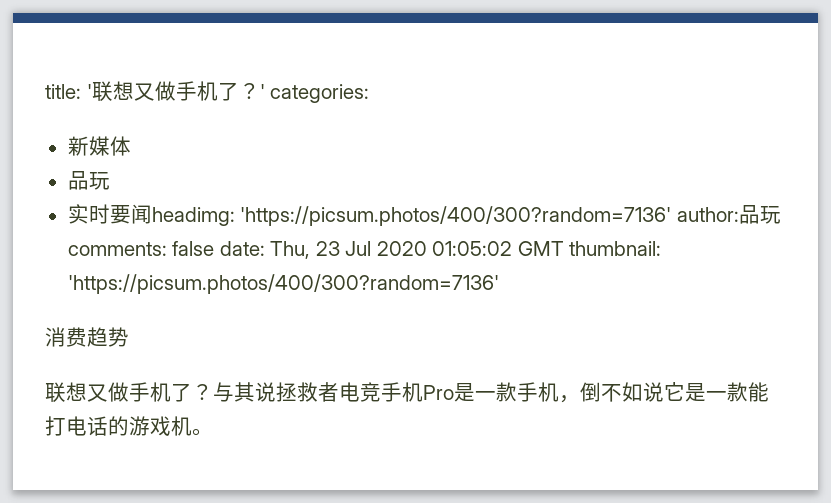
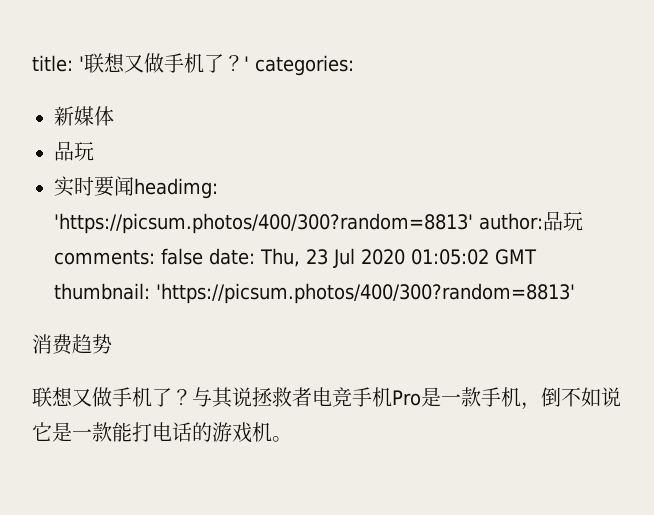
[240,206,672,226] 'https://picsum.photos/400/300?random=7136' -> [54,213,473,234] 'https://picsum.photos/400/300?random=8813'
[67,274,499,294] 'https://picsum.photos/400/300?random=7136' -> [156,283,575,304] 'https://picsum.photos/400/300?random=8813'

